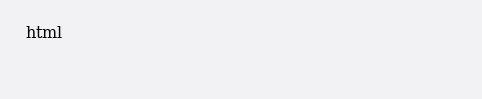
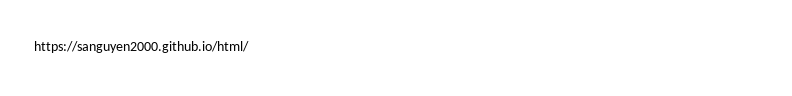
[26,26,62,38] html -> [34,41,249,53] https://sanguyen2000.github.io/html/

